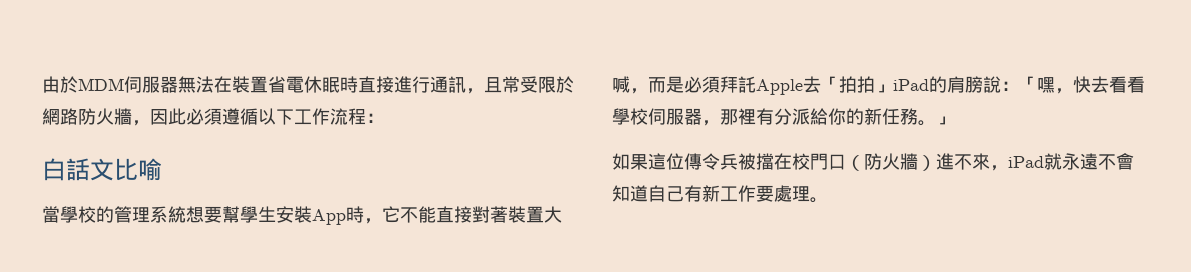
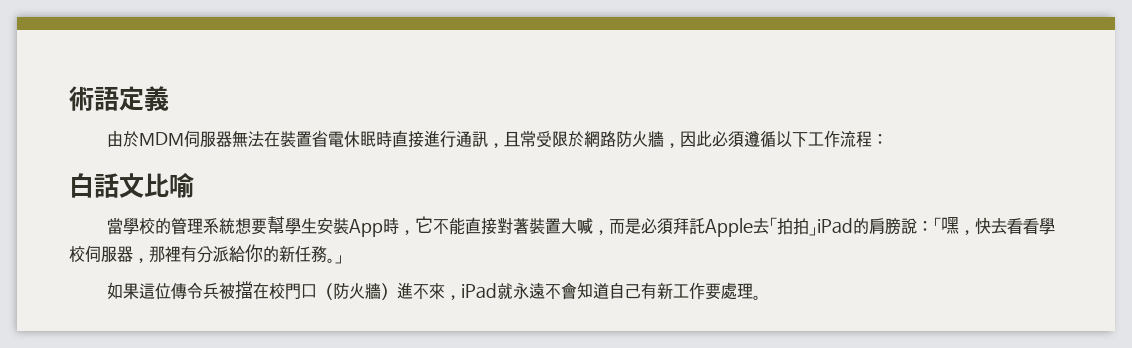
(42, 84) none -> [69,86,169,111] 術語定義 //

